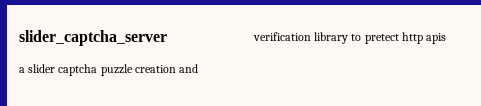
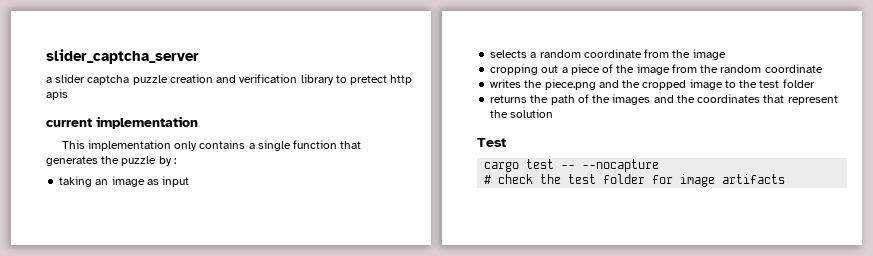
(447, 38) none -> [46,116,198,129] [61,140,362,151] [46,156,176,166] [59,176,190,187] [490,49,726,60] [490,64,823,75] [490,79,815,90] [490,94,838,105] [490,109,554,118] [477,138,506,147] [484,159,660,172] [484,174,786,187] // current implementation // This implementation only contains a single function that generates the puzzle by : // taking an image as input // selects a random coordinate from the image // cropping out a piece of the image from the random coordinate // writes the piece.png and the cropped image to the test folder // returns the path of the images and the coordinates that represent the solution // Test // cargo test -- --nocapture // # check the test folder for image artifacts

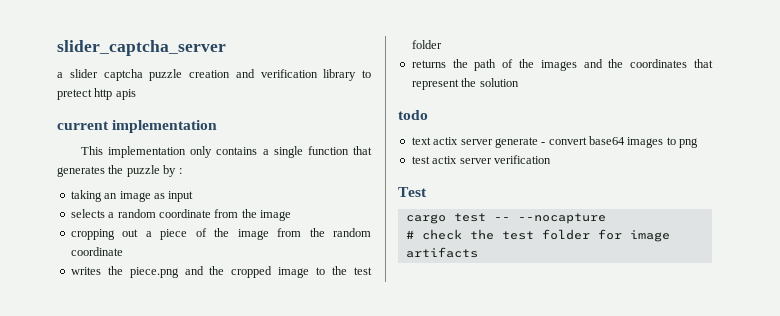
(554, 113) none -> [398,110,428,120] [411,136,699,148] [411,155,551,164] // todo // text actix server generate - convert base64 images to png // test actix server verification

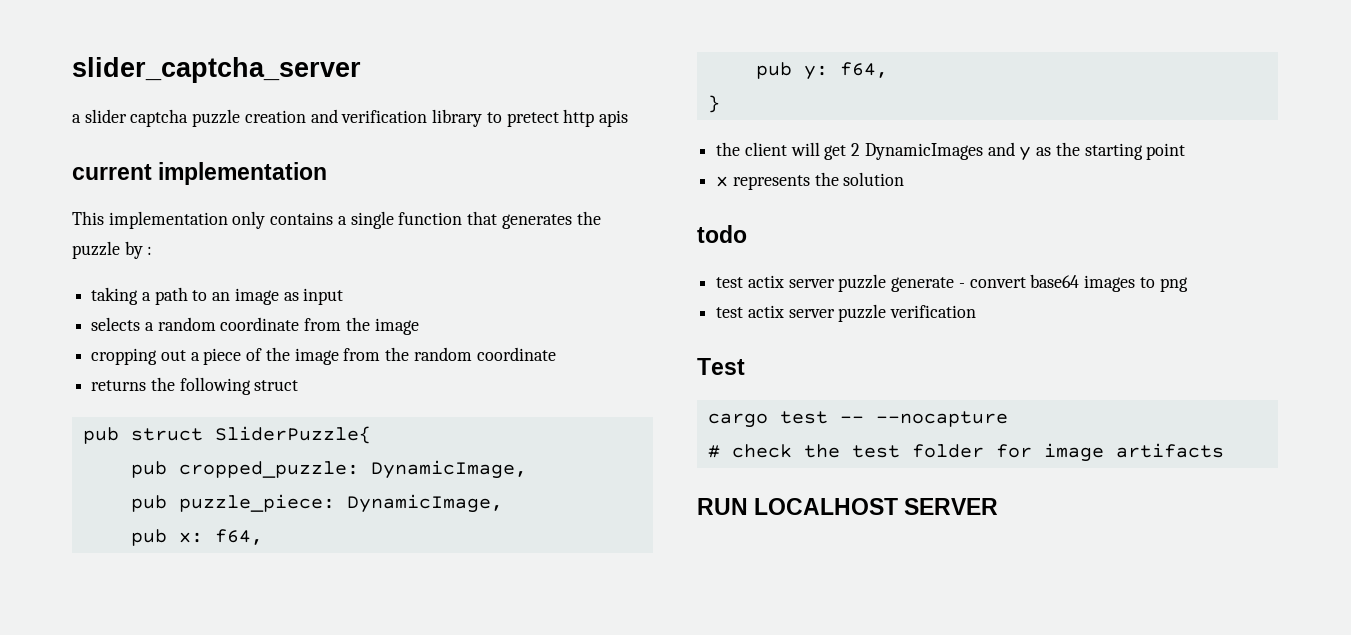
(102, 196) none -> [141,287,208,305] a path to
[70,266,372,278] [411,40,442,49] [411,59,713,71] [411,79,459,90] writes the piece.png and the cropped image to the test folder // returns the path of the images and the coordinates that represent -> [91,377,299,395] [82,426,371,444] [130,460,527,479] [130,494,503,513] [130,529,263,546] [755,62,888,80] [707,95,720,113] [716,142,1186,161] [716,175,810,190] returns the following struct // pub struct SliderPuzzle{ // pub cropped_puzzle: DynamicImage, // pub puzzle_piece: DynamicImage, // pub x: f64, // pub y: f64, // } // the client will get 2 DynamicImages and y as the starting point // x represents
[411,137,493,145] text actix server -> [716,274,887,292] test actix server puzzle
(492, 161) none -> [838,304,887,322] puzzle
(478, 252) none -> [697,498,999,515] // RUN LOCALHOST SERVER

